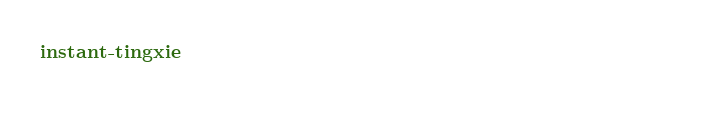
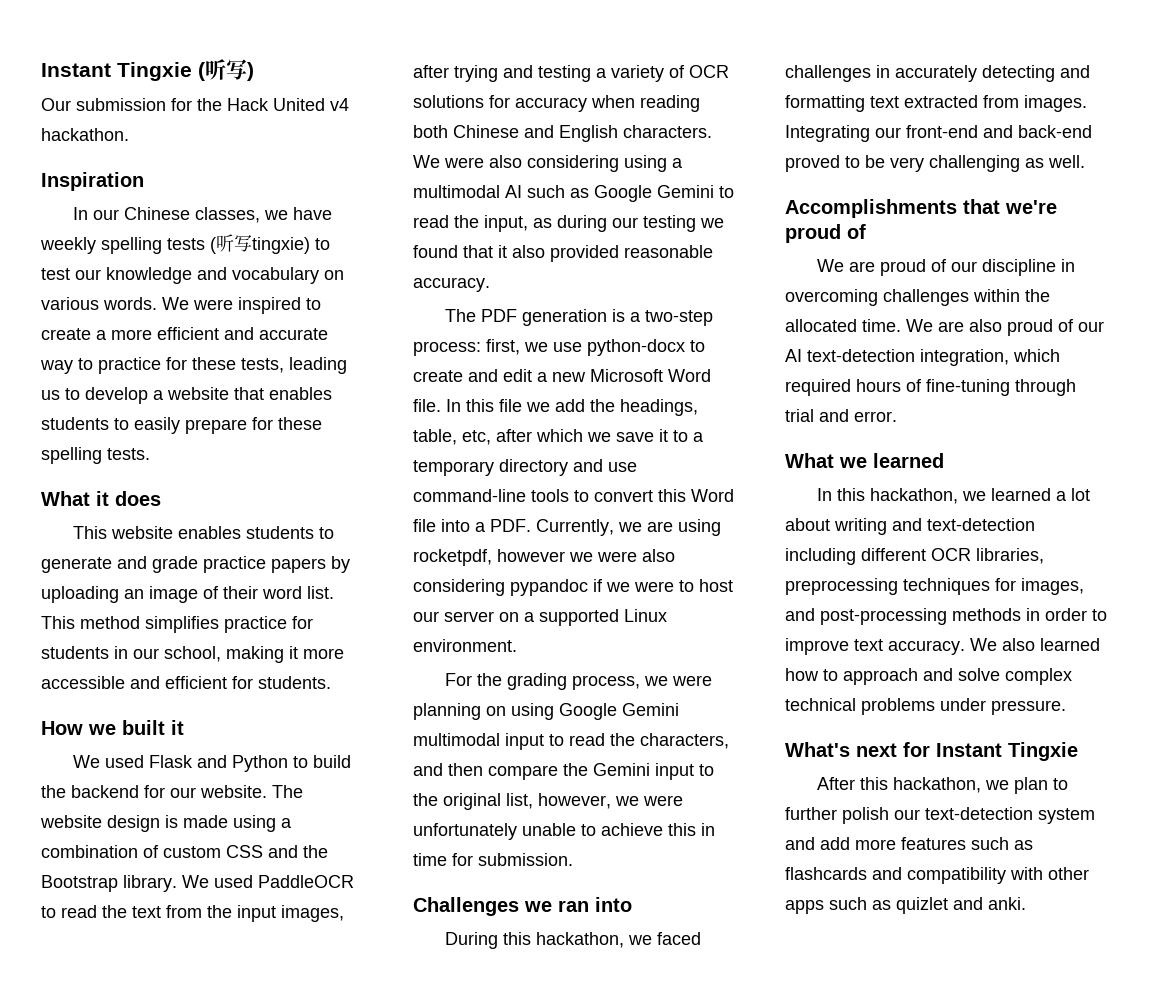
[40,45,181,62] instant-tingxie -> [41,59,254,81] [41,98,349,111] [41,128,129,141] [41,172,144,191] [73,207,333,223] [40,234,330,254] [41,267,344,284] [41,297,321,314] [41,327,328,340] [40,357,347,374] [41,387,332,404] [41,417,322,434] [41,447,150,464] [41,491,161,506] [73,526,335,539] [41,556,350,573] [41,586,334,603] [41,616,313,633] [41,646,344,663] [41,676,331,689] [41,720,184,735] [73,755,352,772] [41,785,303,798] [40,815,292,832] [41,845,328,858] [41,875,354,892] [41,905,344,922] [413,65,729,82] [413,95,700,112] [413,125,712,142] [413,155,683,172] [413,185,734,202] [413,215,724,232] [413,245,713,262] [413,277,490,292] [445,309,714,326] [413,339,705,356] [413,369,711,382] [413,399,698,416] [413,429,704,445] [413,459,637,476] [413,489,734,502] [413,519,721,536] [413,549,675,566] [413,579,733,596] [413,609,667,626] [413,639,517,652] [445,673,713,690] [413,703,679,720] [413,733,729,750] [413,763,714,780] [413,793,683,810] [413,823,715,840] [413,853,573,866] [413,897,632,916] [445,932,702,949] [785,65,1090,82] [785,95,1087,112] [785,125,1092,142] [785,155,1085,172] [785,199,1057,218] [785,224,866,243] [817,259,1076,276] [785,289,1050,306] [785,319,1104,336] [785,349,1060,366] [785,379,1076,396] [785,409,897,422] [785,453,944,468] [817,488,1091,504] [785,518,1035,535] [785,548,1044,565] [785,578,1084,595] [785,608,1107,625] [785,638,1100,655] [785,668,1072,685] [785,698,1066,715] [785,742,1078,761] [817,777,1069,794] [785,807,1095,824] [785,837,1033,850] [785,867,1089,884] [785,897,1026,914] Instant Tingxie (听写) // Our submission for the Hack United v4 hackathon. // Inspiration // In our Chinese classes, we have weekly spelling tests (听写tingxie) to test our knowledge and vocabulary on various words. We were inspired to create a more efficient and accurate way to practice for these tests, leading us to develop a website that enables students to easily prepare for these spelling tests. // What it does // This website enables students to generate and grade practice papers by uploading an image of their word list. This method simplifies practice for students in our school, making it more accessible and efficient for students. // How we built it // We used Flask and Python to build the backend for our website. The website design is made using a combination of custom CSS and the Bootstrap library. We used PaddleOCR to read the text from the input images, after trying and testing a variety of OCR solutions for accuracy when reading both Chinese and English characters. We were also considering using a multimodal AI such as Google Gemini to read the input, as during our testing we found that it also provided reasonable accuracy. // The PDF generation is a two-step process: first, we use python-docx to create and edit a new Microsoft Word file. In this file we add the headings, table, etc, after which we save it to a temporary directory and use command-line tools to convert this Word file into a PDF. Currently, we are using rocketpdf, however we were also considering pypandoc if we were to host our server on a supported Linux environment. // For the grading process, we were planning on using Google Gemini multimodal input to read the characters, and then compare the Gemini input to the original list, however, we were unfortunately unable to achieve this in time for submission. // Challenges we ran into // During this hackathon, we faced challenges in accurately detecting and formatting text extracted from images. Integrating our front-end and back-end proved to be very challenging as well. // Accomplishments that we're proud of // We are proud of our discipline in overcoming challenges within the allocated time. We are also proud of our AI text-detection integration, which required hours of fine-tuning through trial and error. // What we learned // In this hackathon, we learned a lot about writing and text-detection including different OCR libraries, preprocessing techniques for images, and post-processing methods in order to improve text accuracy. We also learned how to approach and solve complex technical problems under pressure. // What's next for Instant Tingxie // After this hackathon, we plan to further polish our text-detection system and add more features such as flashcards and compatibility with other apps such as quizlet and anki.

